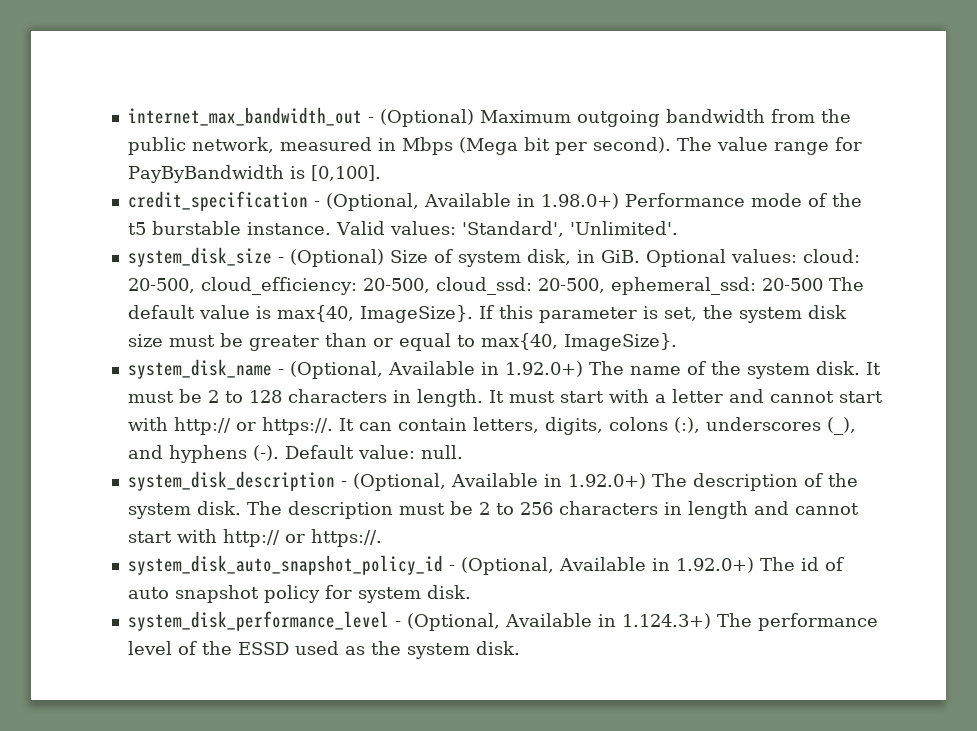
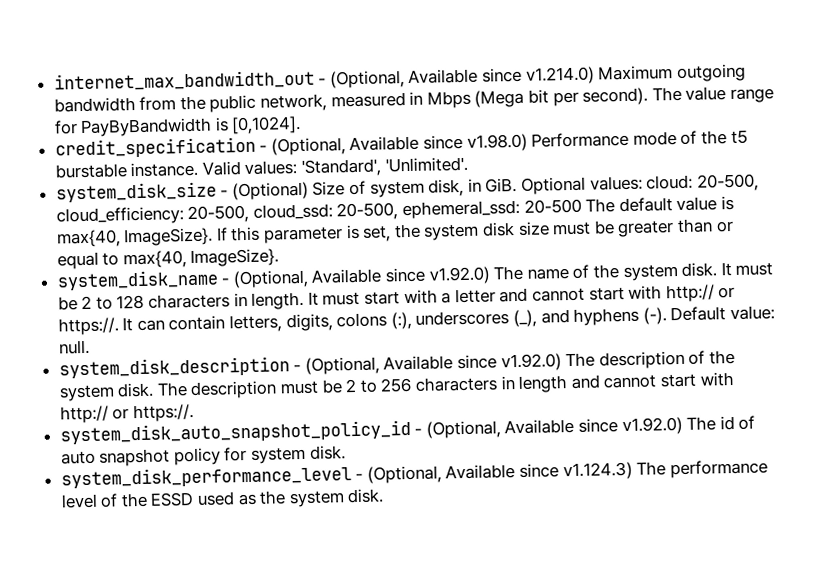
[379,109,474,127] (Optional) -> [329,66,595,89] (Optional, Available since v1.214.0)
[310,165,381,181] [0,100]. -> [231,115,302,135] [0,1024].
[516,193,619,209] in 1.98.0+) -> [423,133,528,152] since v1.98.0)
[480,361,583,377] in 1.92.0+) -> [385,266,491,285] since v1.92.0)
[543,473,646,489] in 1.92.0+) -> [457,353,562,372] since v1.92.0)
[651,557,754,573] in 1.92.0+) -> [578,416,683,436] since v1.92.0)
[597,613,711,629] in 1.124.3+) -> [519,461,633,481] since v1.124.3)

